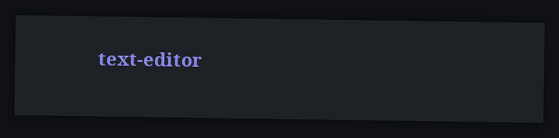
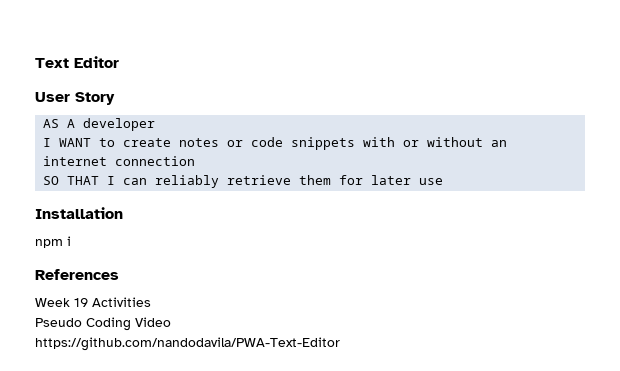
[98,51,203,67] text-editor -> [35,56,119,68] [35,92,115,105] [43,118,156,131] [43,137,508,150] [43,156,196,166] [43,175,444,188] [35,207,123,219] [35,236,71,248] [35,269,119,280] [35,297,151,307] [35,317,171,331] [35,337,340,351] Text Editor // User Story // AS A developer // I WANT to create notes or code snippets with or without an internet connection // SO THAT I can reliably retrieve them for later use // Installation // npm i // References // Week 19 Activities // Pseudo Coding Video // https://github.com/nandodavila/PWA-Text-Editor

